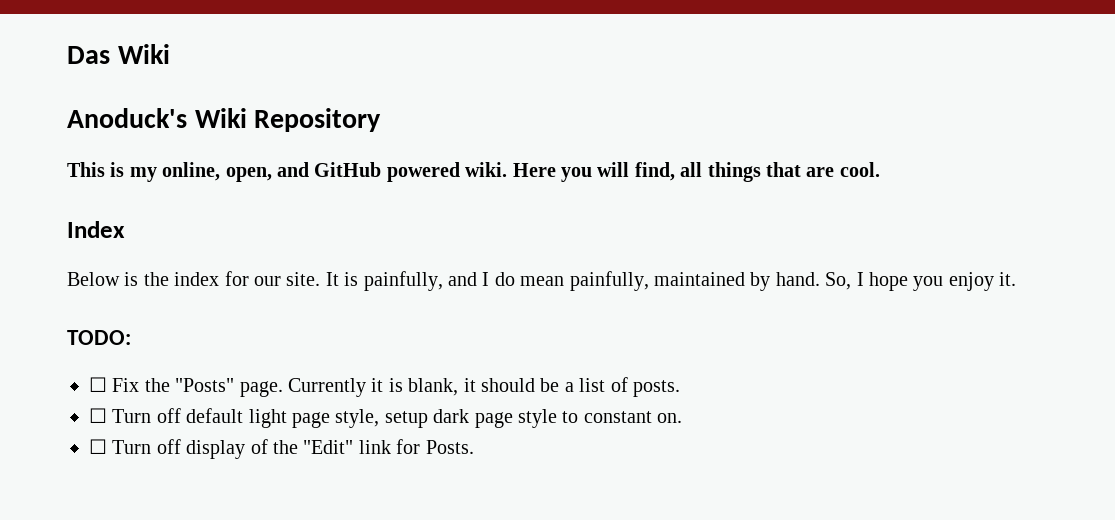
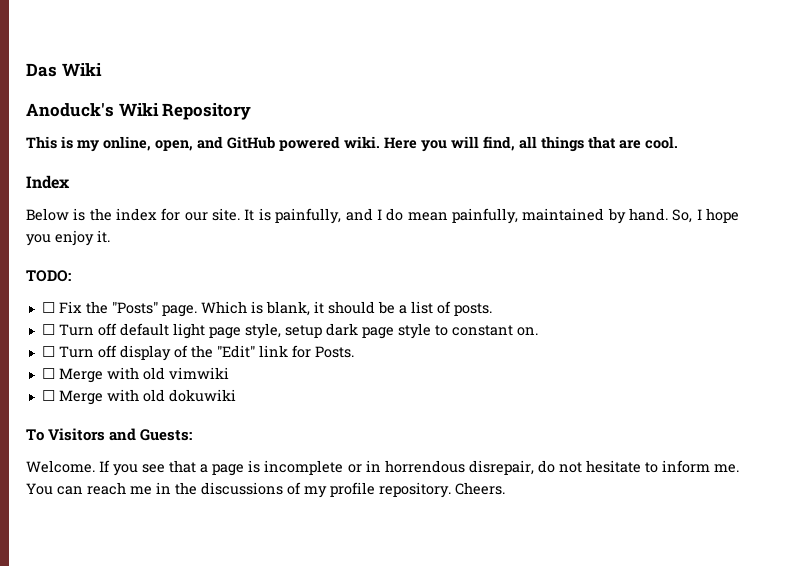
[288,378,384,397] Currently it -> [200,301,247,314] Which
(474, 447) none -> [41,367,229,383] [41,389,236,405] [26,428,193,441] [26,460,739,476] [26,482,505,498] // ☐ Merge with old vimwiki // ☐ Merge with old dokuwiki // To Visitors and Guests: // Welcome. If you see that a page is incomplete or in horrendous disrepair, do not hesitate to inform me. You can reach me in the discussions of my profile repository. Cheers.

